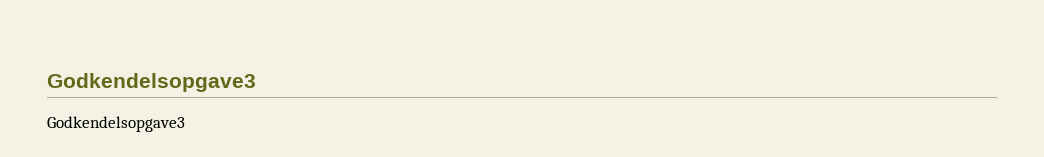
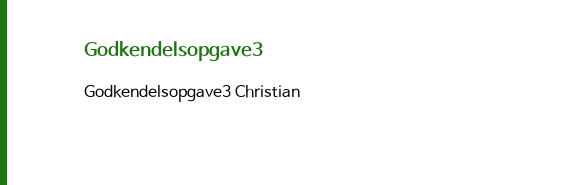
(185, 124) none -> [235,85,301,98] Christian

